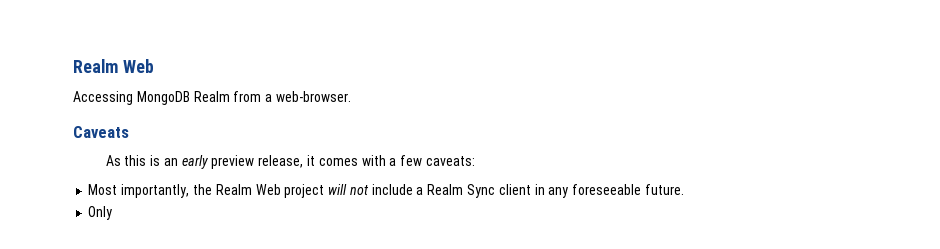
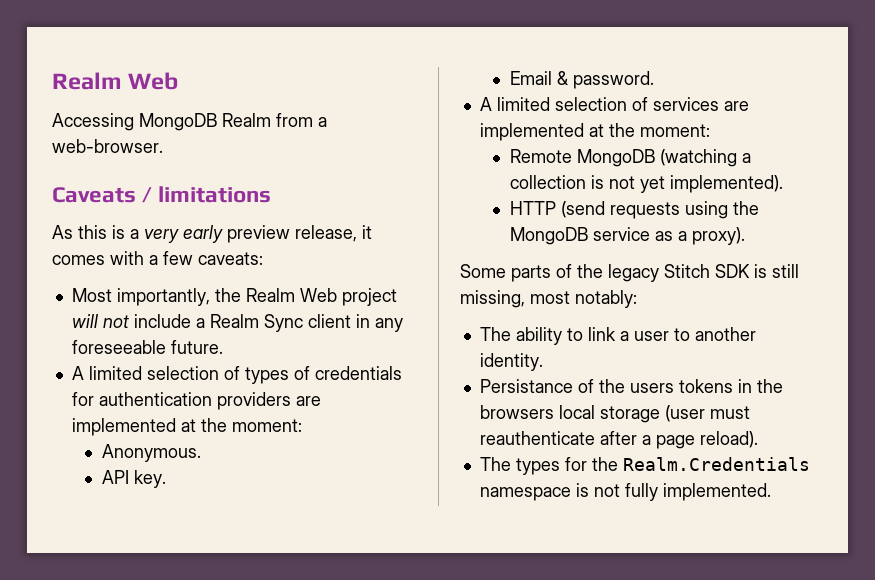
(129, 132) none -> [142,186,272,203] / limitations
[163,158,178,166] an -> [130,229,179,243] a very
[88,206,113,220] Only -> [71,366,402,384] [71,392,321,410] [71,418,302,436] [101,444,201,462] [101,470,166,488] [509,71,654,89] [479,97,749,111] [479,123,710,141] [509,149,751,167] [509,175,783,193] [509,201,759,219] [509,227,745,245] [460,264,799,282] [460,290,637,308] [479,327,756,345] [479,353,543,371] [479,379,783,393] [479,405,750,423] [479,431,758,449] [479,457,810,475] [479,483,771,501] A limited selection of types of credentials for authentication providers are implemented at the moment: // Anonymous. // API key. // Email & password. // A limited selection of services are implemented at the moment: // Remote MongoDB (watching a collection is not yet implemented). // HTTP (send requests using the MongoDB service as a proxy). // Some parts of the legacy Stitch SDK is still missing, most notably: // The ability to link a user to another identity. // Persistance of the users tokens in the browsers local storage (user must reauthenticate after a page reload). // The types for the Realm.Credentials namespace is not fully implemented.

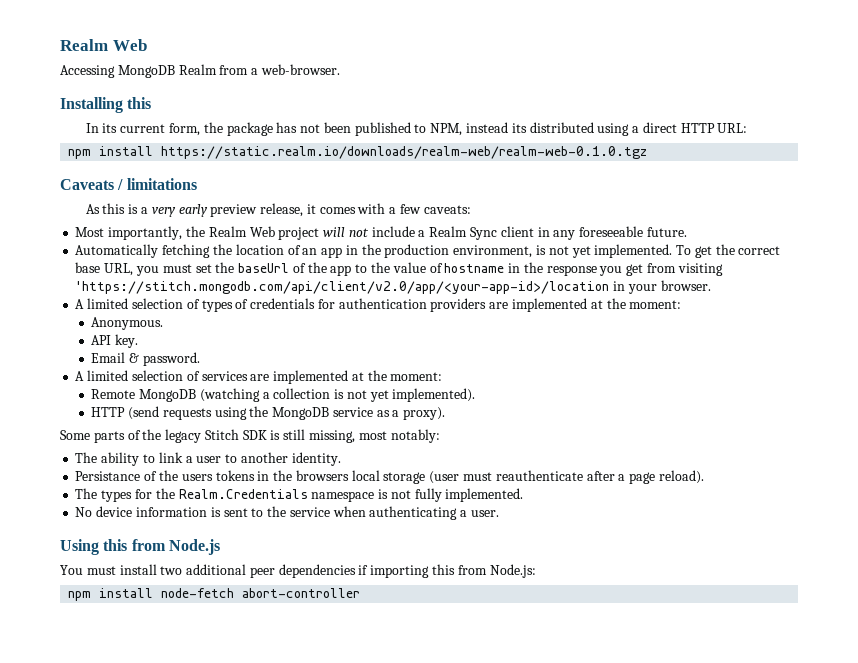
(163, 146) none -> [60,97,152,113] [85,122,748,136] [68,146,648,159] // Installing this // In its current form, the package has not been published to NPM, instead its distributed using a direct HTTP URL: // npm install https://static.realm.io/downloads/realm-web/realm-web-0.1.0.tgz
(223, 347) none -> [75,244,781,258] [75,262,723,276] [75,280,711,294] // Automatically fetching the location of an app in the production environment, is not yet implemented. To get the correct base URL, you must set the baseUrl of the app to the value of hostname in the response you get from visiting 'https://stitch.mongodb.com/api/client/v2.0/app/<your-app-id>/location in your browser.
(771, 492) none -> [75,506,499,520] [60,539,220,555] [60,564,536,578] [68,588,361,601] // No device information is sent to the service when authenticating a user. // Using this from Node.js // You must install two additional peer dependencies if importing this from Node.js: // npm install node-fetch abort-controller

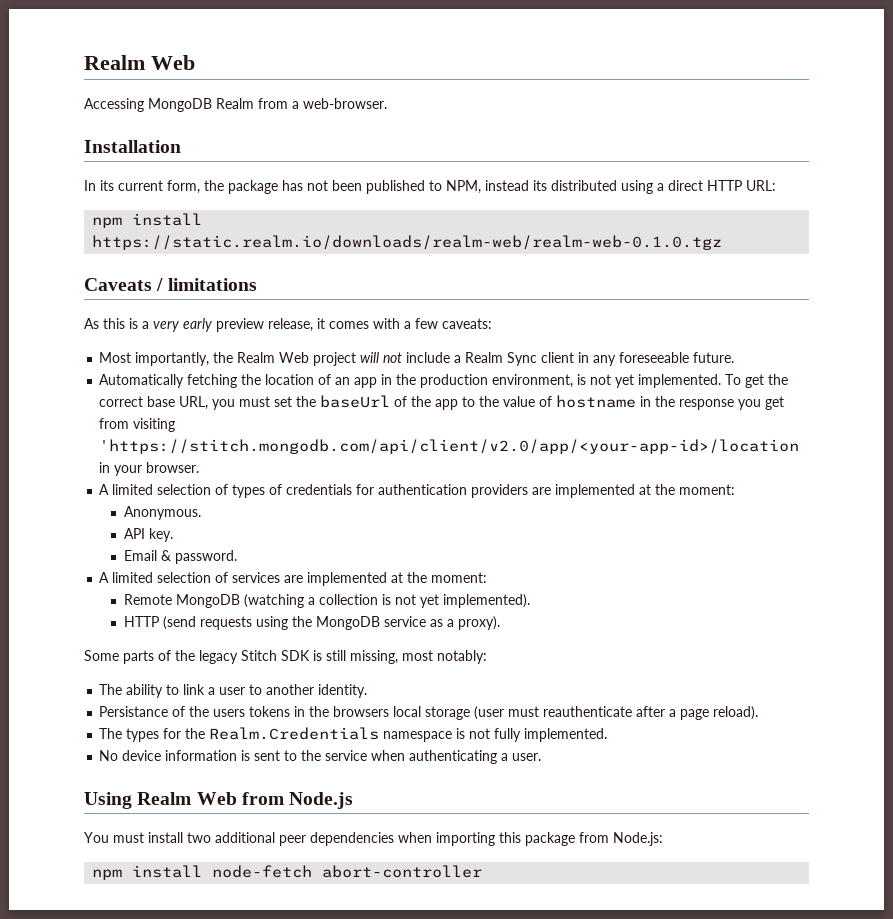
[60,97,152,113] Installing this -> [84,140,181,153] Installation
[103,539,128,551] this -> [137,792,237,805] Realm Web
[358,565,369,575] if -> [398,832,432,843] when
(456, 569) none -> [525,832,575,846] package

